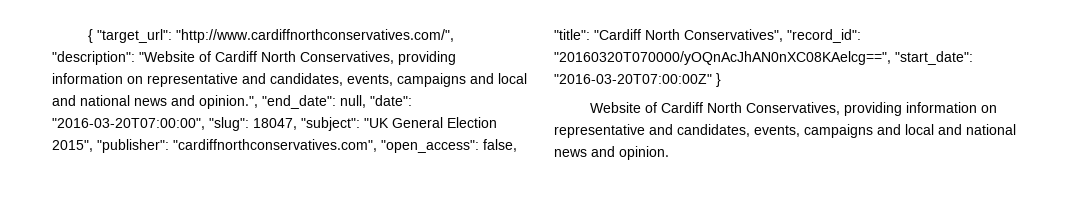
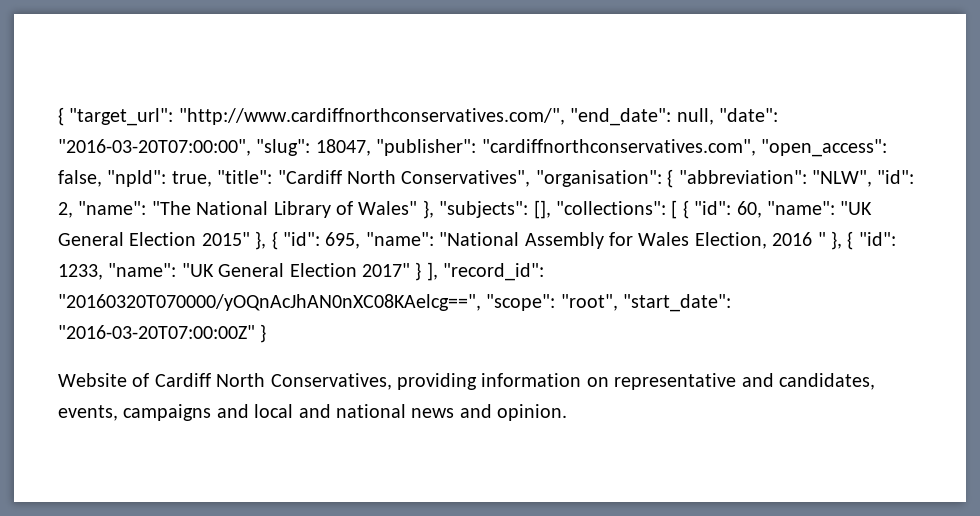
[52,51,456,65] [52,73,527,87] [52,95,258,109] "description": "Website of Cardiff North Conservatives, providing information on representative and candidates, events, campaigns and local and national news and opinion.", -> (565, 116) none
[301,117,497,131] [52,140,93,152] "subject": "UK General Election 2015", -> (371, 147) none
(517, 145) none -> [107,170,212,187] "npld": true,
[787,29,861,43] [554,51,891,65] "record_id": "20160320T070000/yOQnAcJhAN0nXC08KAelcg==", -> [535,169,915,188] [58,200,873,219] [58,231,896,250] [58,262,545,281] [58,294,618,311] "organisation": { "abbreviation": "NLW", "id": 2, "name": "The National Library of Wales" }, "subjects": [], "collections": [ { "id": 60, "name": "UK General Election 2015" }, { "id": 695, "name": "National Assembly for Wales Election, 2016 " }, { "id": 1233, "name": "UK General Election 2017" } ], "record_id": "20160320T070000/yOQnAcJhAN0nXC08KAelcg==", "scope": "root",

